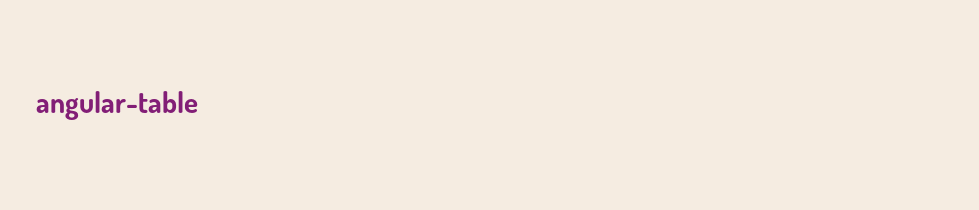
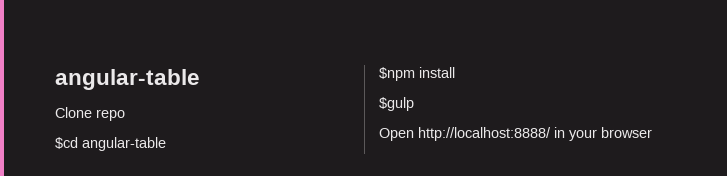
[36,91,198,120] angular-table -> [55,69,200,90] [55,107,125,121] [55,137,166,151] [379,67,455,81] [379,97,414,111] [379,127,652,141] angular-table // Clone repo // $cd angular-table // $npm install // $gulp // Open http://localhost:8888/ in your browser

